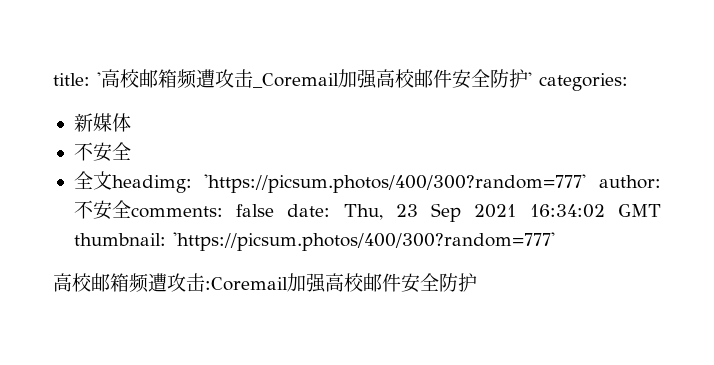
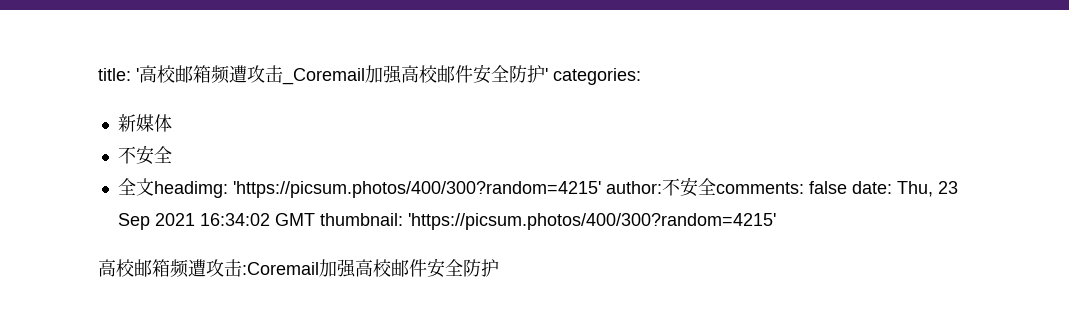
[204,174,587,193] 'https://picsum.photos/400/300?random=777' -> [232,181,601,198] 'https://picsum.photos/400/300?random=4215'
[172,232,555,251] 'https://picsum.photos/400/300?random=777' -> [407,213,776,230] 'https://picsum.photos/400/300?random=4215'

